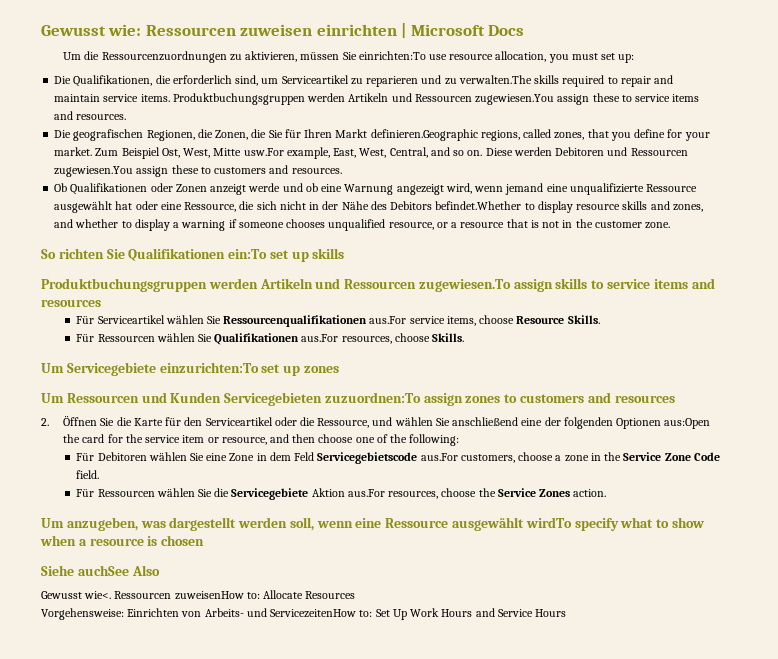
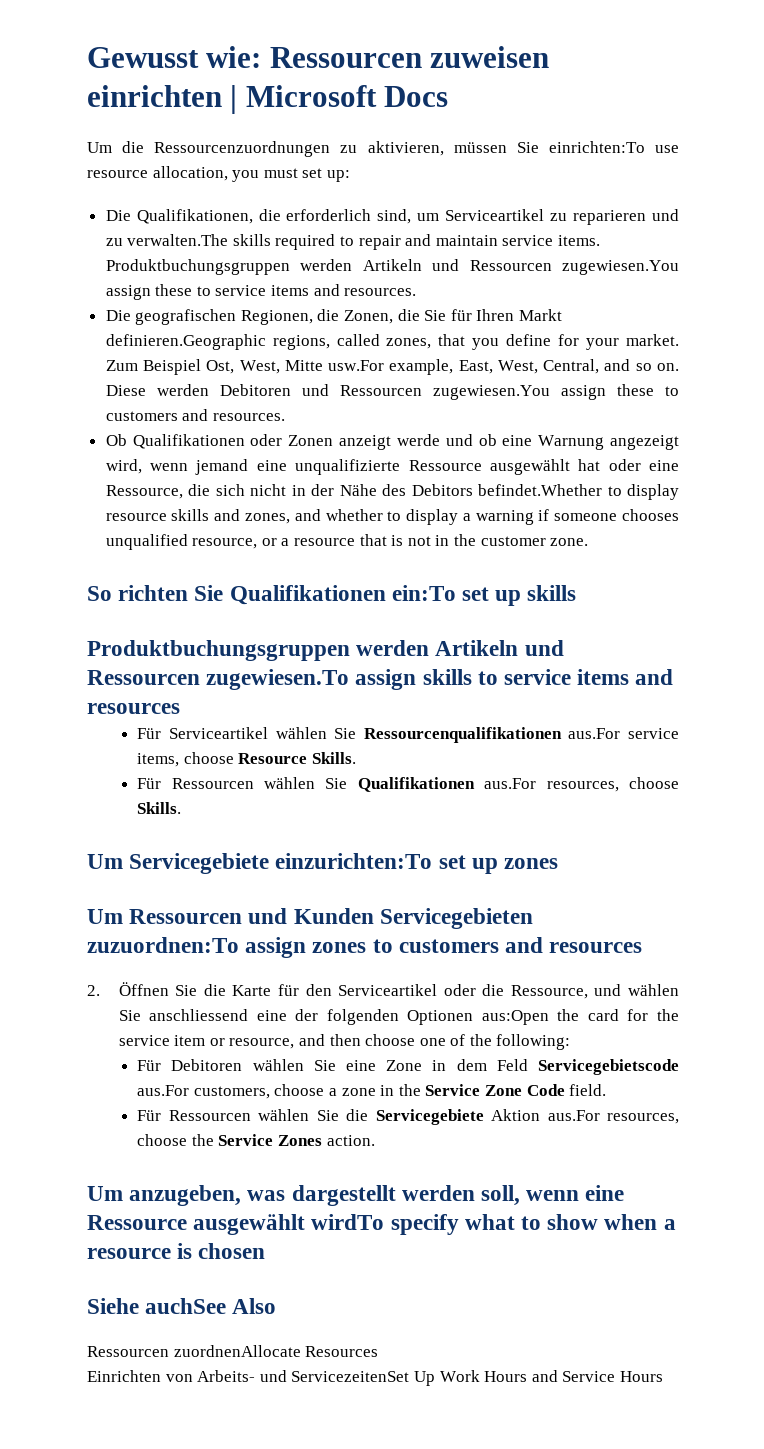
[452,417,519,426] anschließend -> [149,1009,249,1021] anschliessend
[41,590,304,600] Gewusst wie<. Ressourcen zuweisenHow to: Allocate -> [87,1345,301,1357] Ressourcen zuordnenAllocate
[41,608,124,620] Vorgehensweise: -> (379, 1351) none
[270,609,390,618] ServicezeitenHow to: Set -> [291,1371,410,1382] ServicezeitenSet

